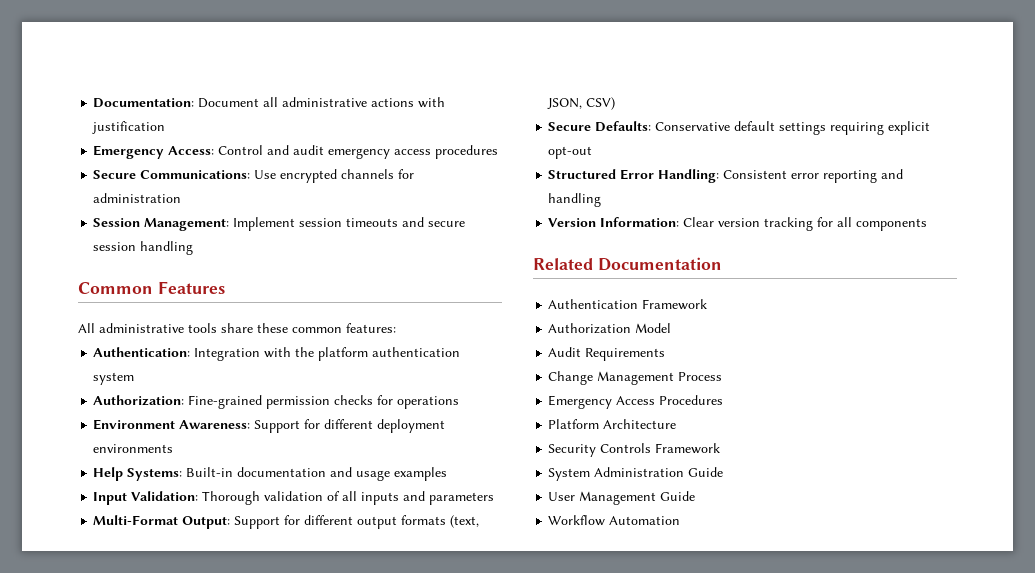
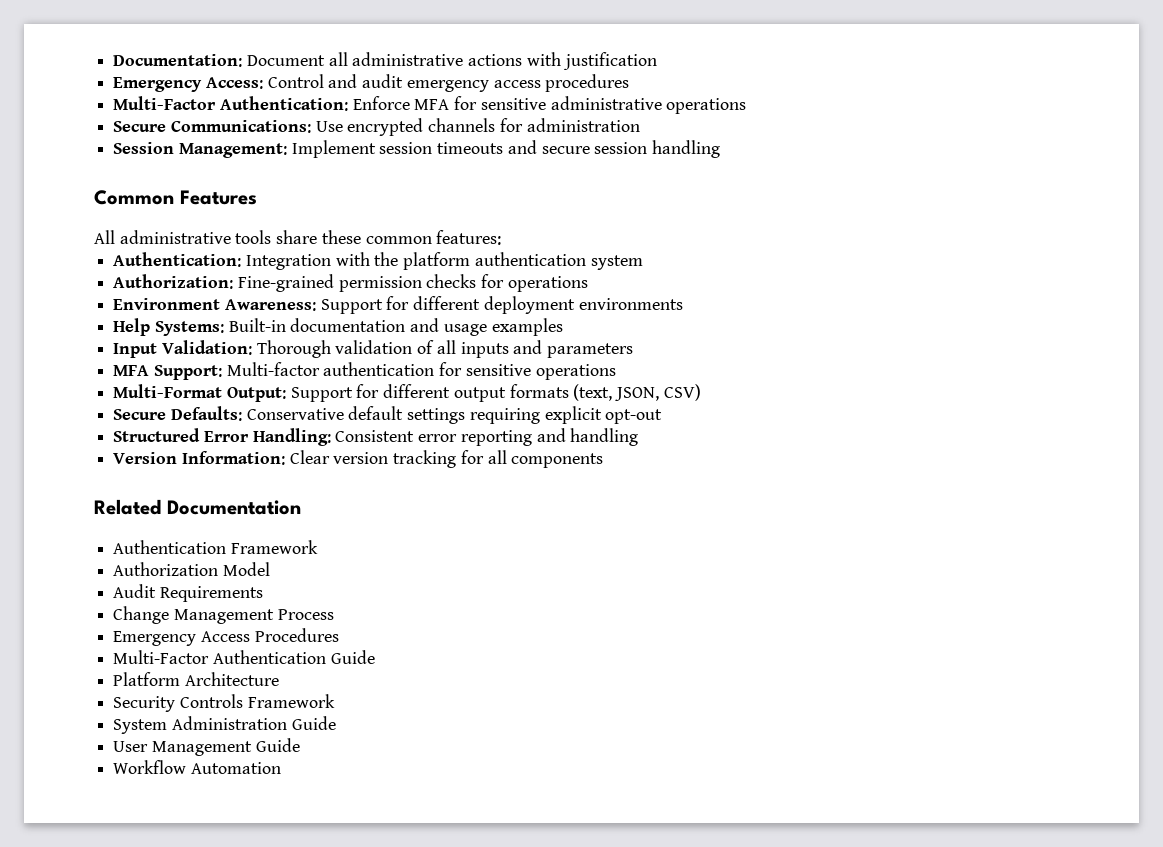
(499, 152) none -> [113,96,747,114] // Multi-Factor Authentication: Enforce MFA for sensitive administrative operations
(495, 498) none -> [113,362,616,380] // MFA Support: Multi-factor authentication for sensitive operations
(724, 400) none -> [113,650,375,664] // Multi-Factor Authentication Guide

